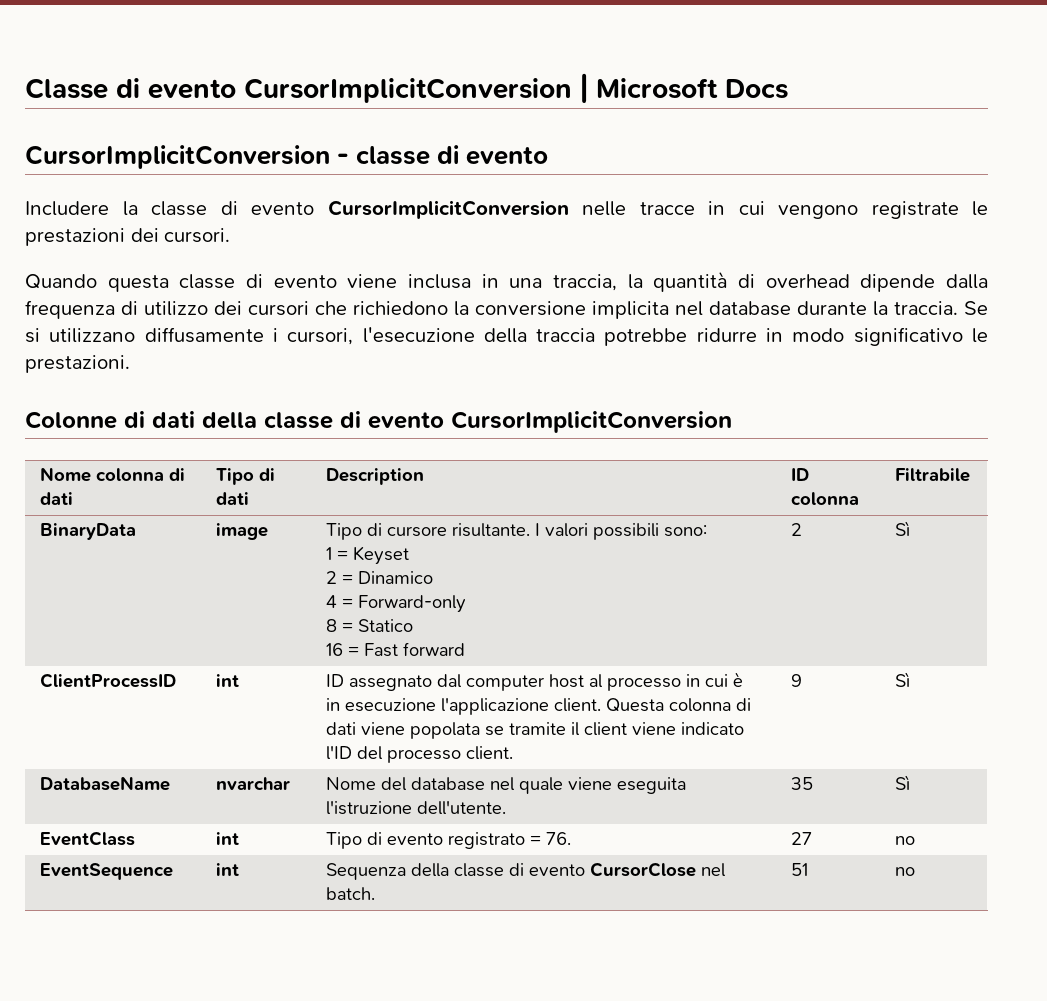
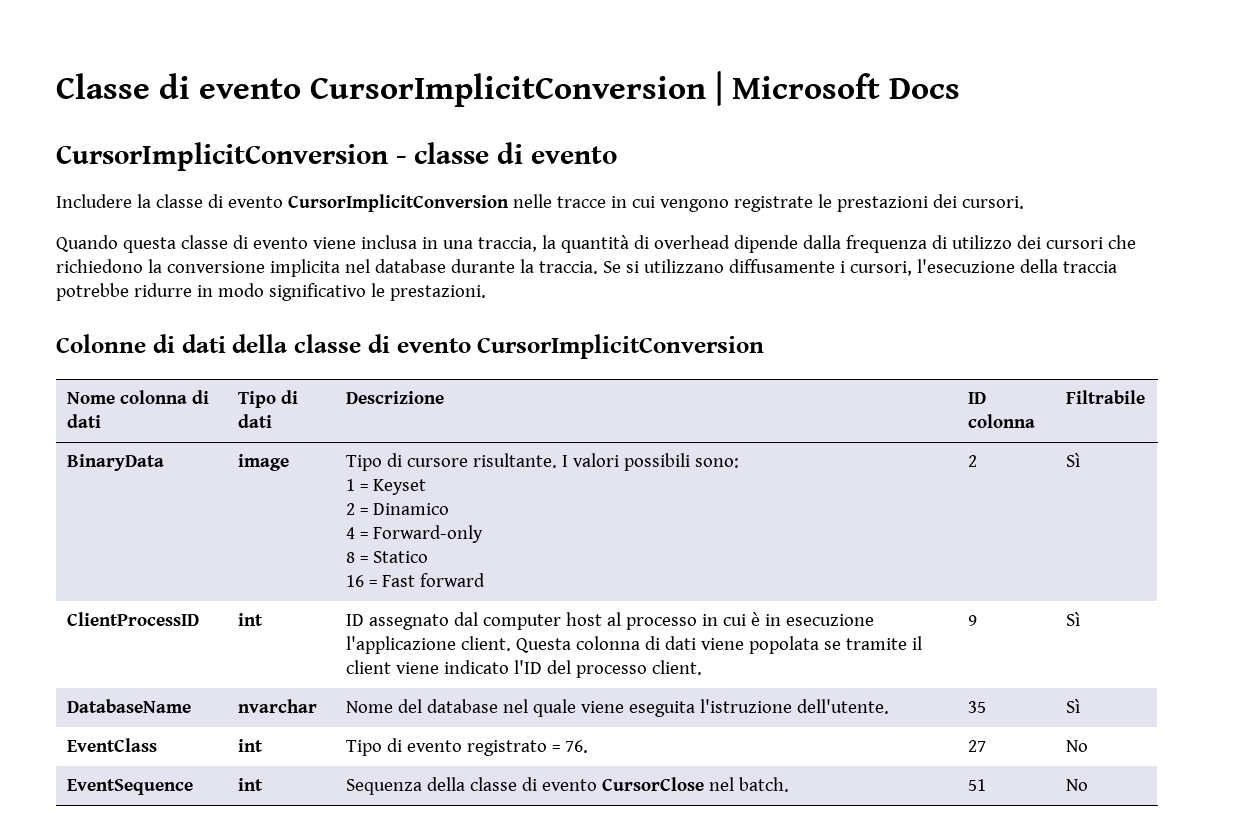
[326,468,425,485] Description -> [345,391,444,404] Descrizione
[895,836,916,845] no -> [1065,740,1088,752] No
[895,867,916,876] no -> [1065,779,1088,791] No

